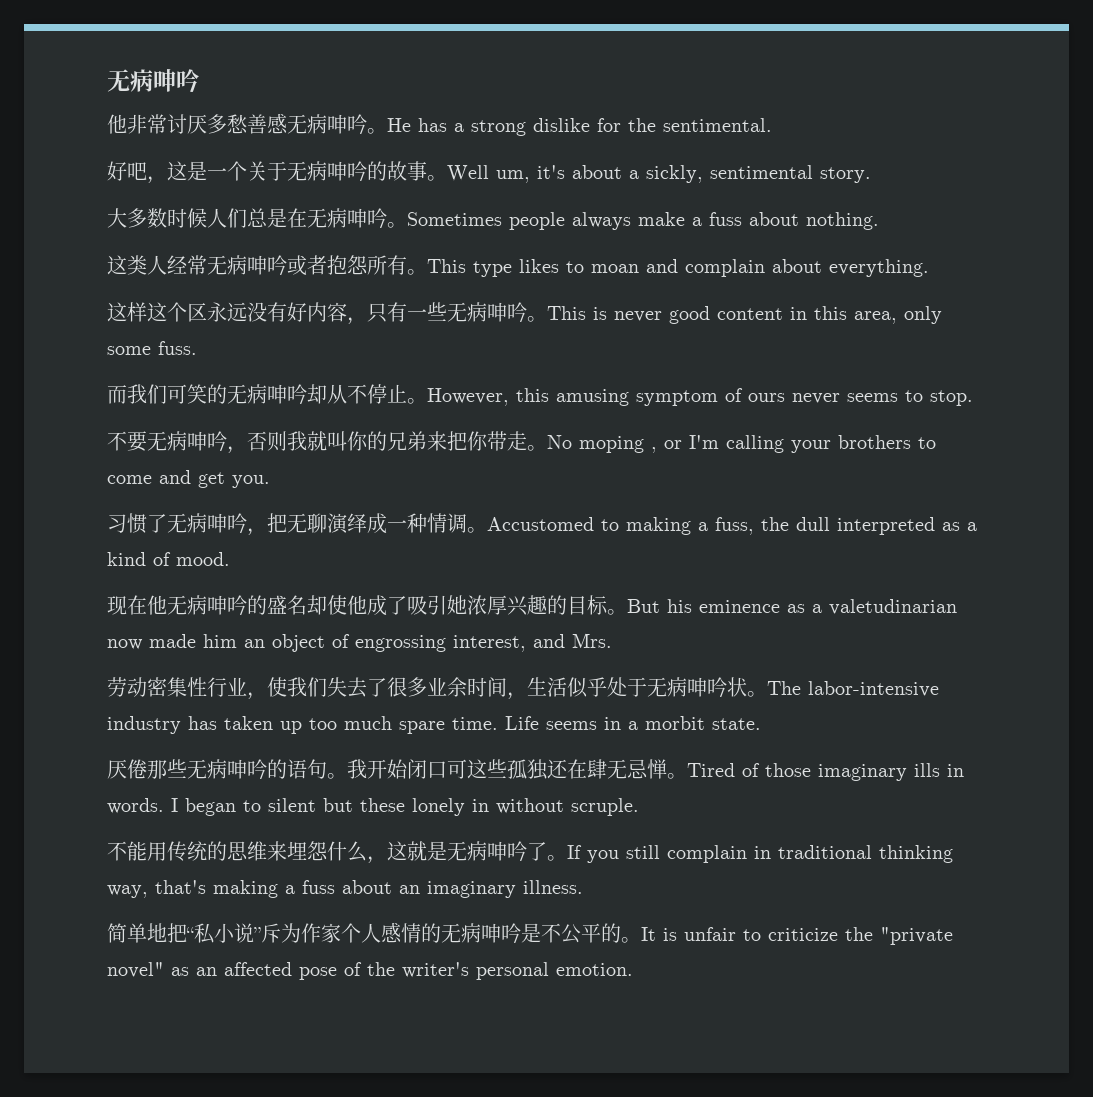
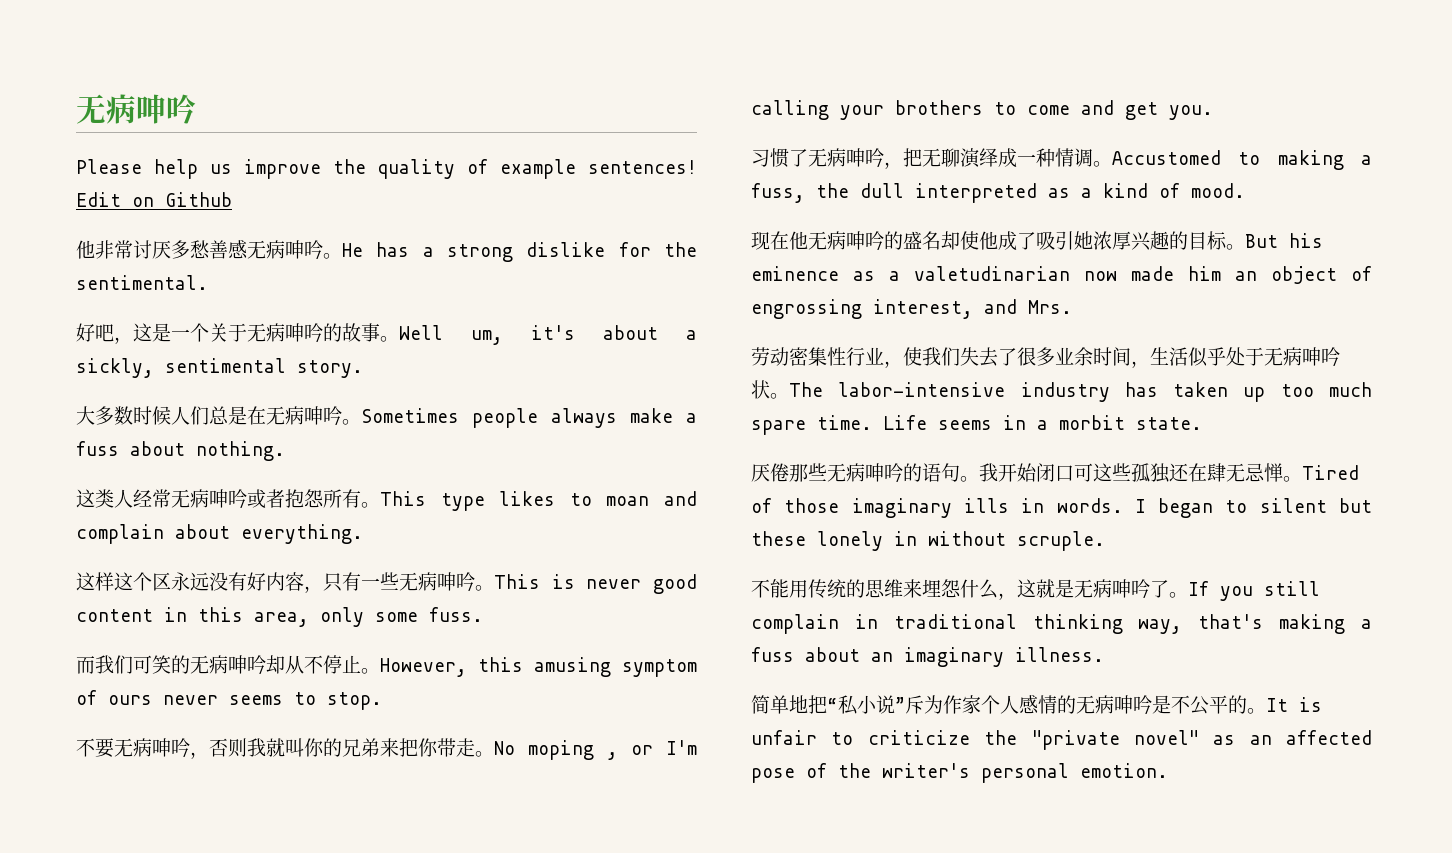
[107,69,199,93] 无病呻吟 -> [76,94,196,124] [76,159,697,179] [76,192,232,207] 无病呻吟 // Please help us improve the quality of example sentences! Edit on Github

